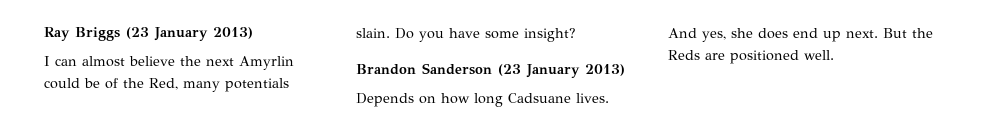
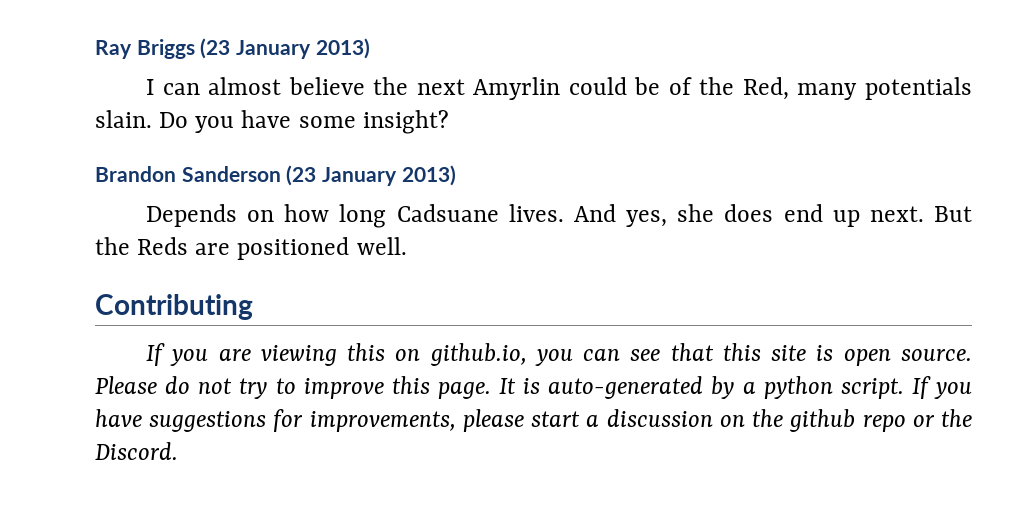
(834, 55) none -> [95,294,253,320] [146,343,973,366] [95,376,972,399] [95,409,973,432] [95,442,178,460] // Contributing // If you are viewing this on github.io, you can see that this site is open source. Please do not try to improve this page. It is auto-generated by a python script. If you have suggestions for improvements, please start a discussion on the github repo or the Discord.

